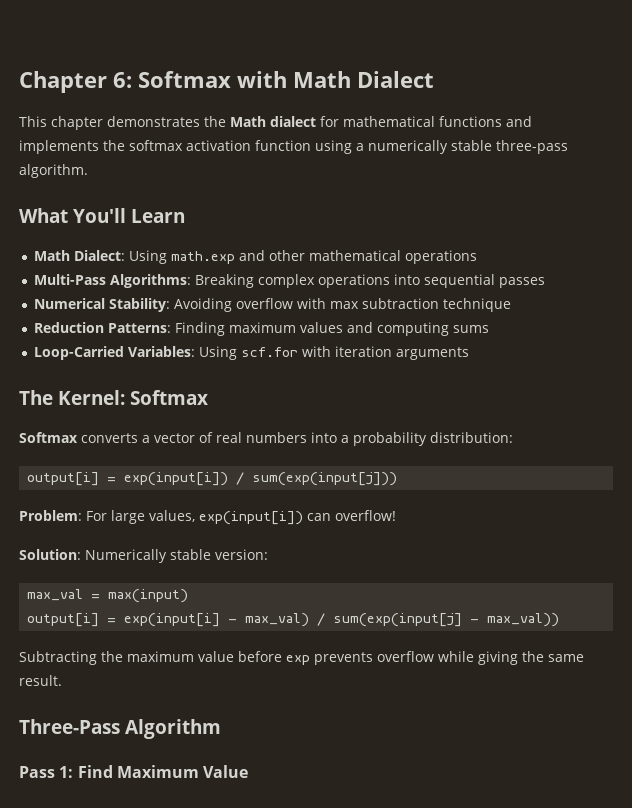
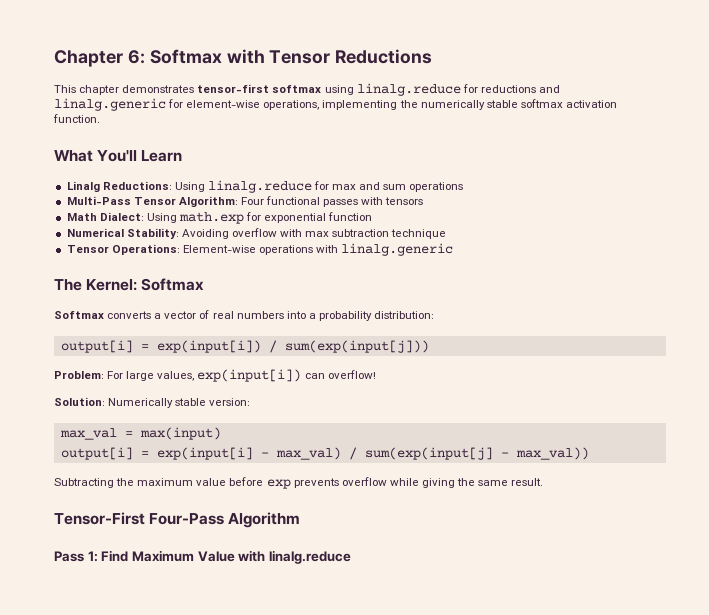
[293,71,434,88] Math Dialect -> [269,49,433,64] Tensor Reductions
[204,116,532,127] [19,140,568,154] [19,164,88,178] [19,208,186,223] [34,250,478,264] [34,274,546,288] the Math dialect for mathematical functions and implements the softmax activation function using a numerically stable three-pass algorithm. // What You'll Learn // Math Dialect: Using math.exp and other mathematical operations // Multi-Pass Algorithms: Breaking complex operations into sequential passes -> [197,83,560,96] [54,98,617,111] [53,114,100,123] [54,150,183,162] [66,180,464,193] [66,196,424,207] [66,212,373,224] tensor-first softmax using linalg.reduce for reductions and linalg.generic for element-wise operations, implementing the numerically stable softmax activation function. // What You'll Learn // Linalg Reductions: Using linalg.reduce for max and sum operations // Multi-Pass Tensor Algorithm: Four functional passes with tensors // Math Dialect: Using math.exp for exponential function
[34,322,490,336] [34,346,470,360] Reduction Patterns: Finding maximum values and computing sums // Loop-Carried Variables: Using scf.for with iteration arguments -> [66,243,454,256] Tensor Operations: Element-wise operations with linalg.generic
[19,719,120,734] Three-Pass -> [54,512,225,525] Tensor-First Four-Pass
(249, 771) none -> [238,550,351,564] with linalg.reduce

